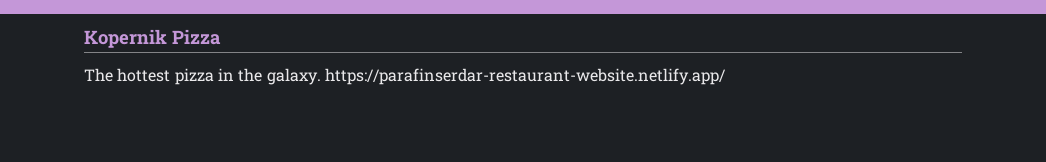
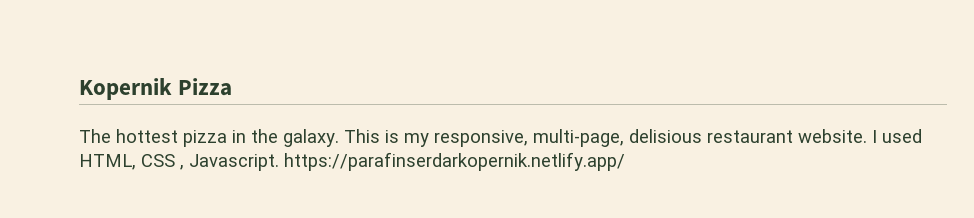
[324,68,726,85] https://parafinserdar-restaurant-website.netlify.app/ -> [344,129,922,147] [79,152,625,171] This is my responsive, multi-page, delisious restaurant website. I used HTML, CSS , Javascript. https://parafinserdarkopernik.netlify.app/

